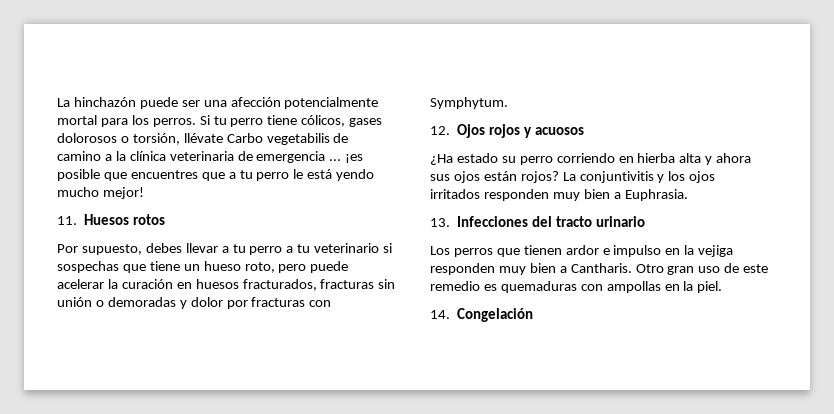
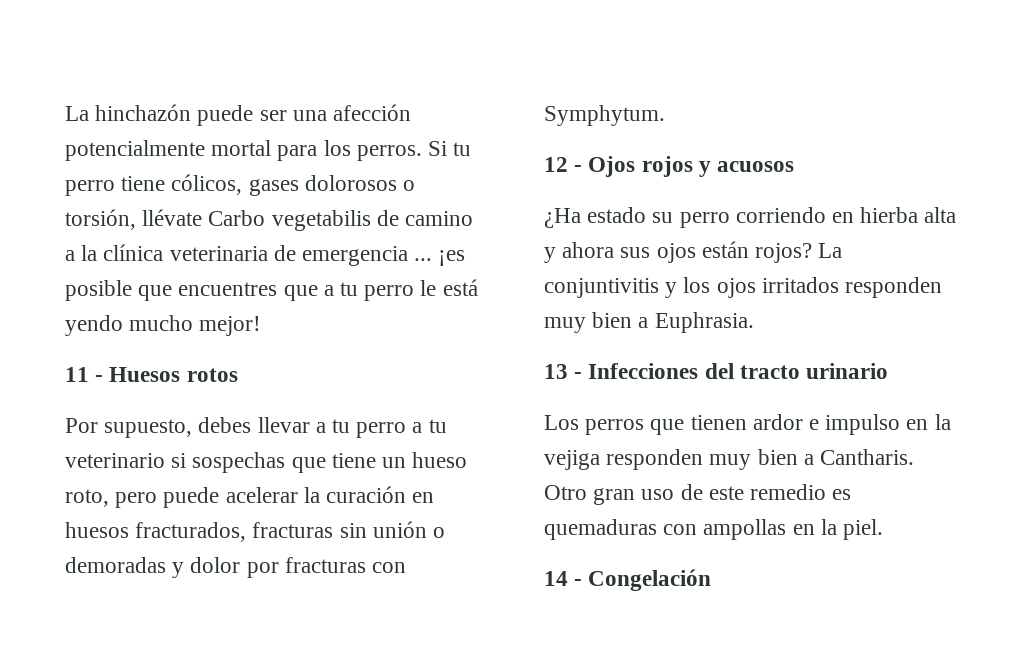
[57,216,77,225] 11. -> [65,367,104,382] 11 -
[430,126,450,135] 12. -> [544,157,583,172] 12 -
[430,218,450,227] 13. -> [544,364,583,379] 13 -
[430,310,450,319] 14. -> [544,571,583,586] 14 -

